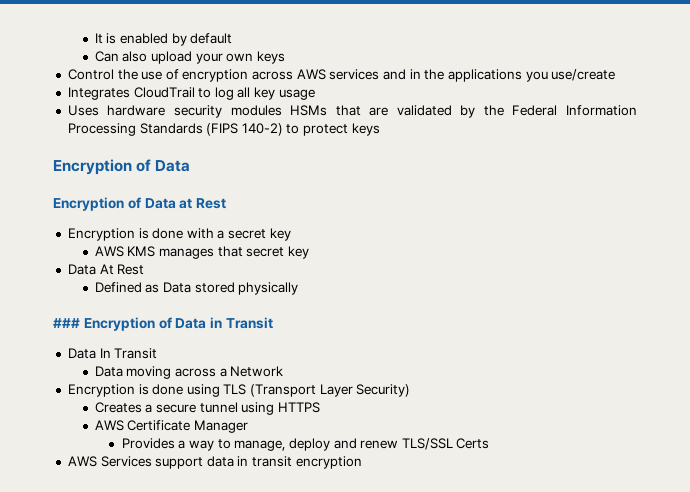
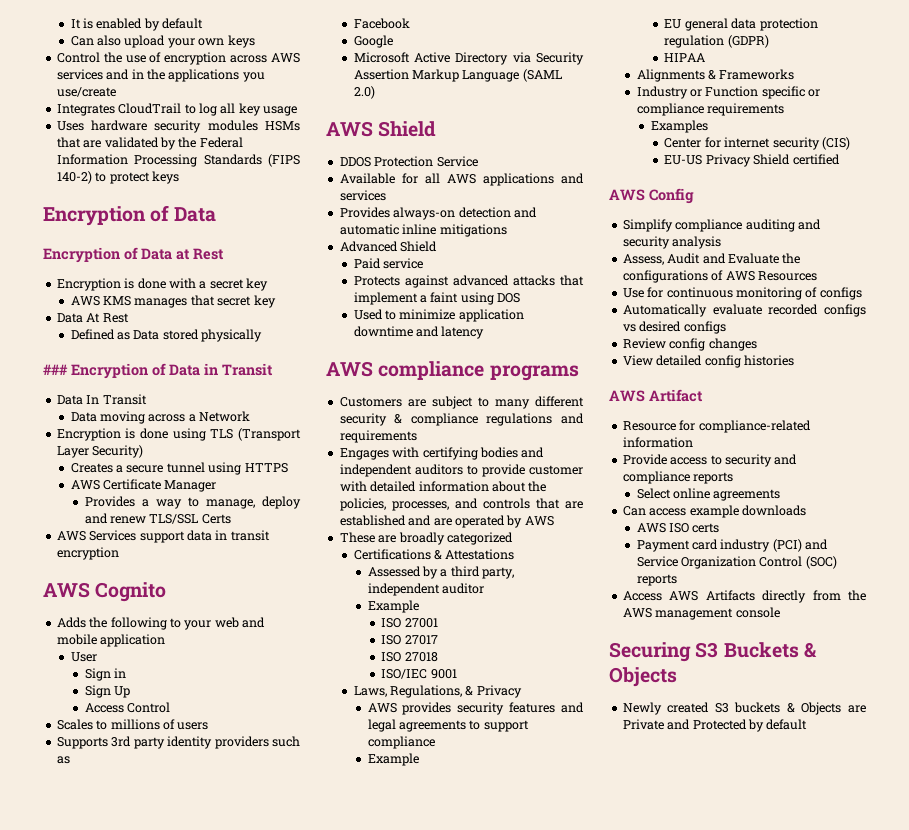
(362, 462) none -> [43,582,167,602] [56,617,265,630] [56,634,166,647] [70,652,97,662] [84,668,126,681] [84,685,130,698] [84,702,170,713] [56,719,209,730] [56,736,300,749] [56,756,70,764] [353,18,410,29] [353,35,393,48] [353,52,584,65] [353,69,562,82] [353,86,375,99] [326,121,437,137] [339,156,478,167] [339,173,584,186] [339,190,386,201] [339,207,537,220] [339,224,507,237] [339,241,438,252] [353,258,424,269] [353,275,584,288] [353,292,521,305] [353,309,524,322] [353,326,485,339] [326,361,579,381] [339,396,584,409] [339,413,584,426] [339,430,417,443] [339,447,545,460] [339,464,583,477] [339,481,547,492] [339,498,583,511] [339,515,554,528] [339,532,513,545] [353,549,515,560] [367,566,515,579] [367,583,484,596] [367,600,419,613] [381,618,438,628] [381,635,438,645] [381,652,438,662] [381,669,457,679] [353,685,522,698] [367,702,584,715] [367,719,529,732] [367,736,435,749] [367,753,419,766] [664,18,818,31] [664,35,769,48] [664,53,706,62] [636,69,795,82] [636,86,821,99] [636,103,785,116] [650,120,708,133] [664,137,850,150] [664,154,840,167] [609,188,694,204] [622,219,821,232] [622,236,722,249] [622,253,801,265] [622,270,817,283] [622,287,862,300] [622,304,866,317] [622,321,726,334] [622,338,757,351] [622,355,794,368] [609,389,703,402] [622,420,811,433] [622,437,693,448] [622,454,798,467] [622,471,734,484] [636,488,781,501] [622,505,806,518] [636,523,720,533] [636,539,829,552] [636,556,837,569] [636,574,677,586] [622,590,866,603] [622,607,780,620] [609,642,817,662] [609,667,677,687] [622,702,866,715] [622,719,808,732] // AWS Cognito // Adds the following to your web and mobile application // User // Sign in // Sign Up // Access Control // Scales to millions of users // Supports 3rd party identity providers such as // Facebook // Google // Microsoft Active Directory via Security Assertion Markup Language (SAML 2.0) // AWS Shield // DDOS Protection Service // Available for all AWS applications and services // Provides always-on detection and automatic inline mitigations // Advanced Shield // Paid service // Protects against advanced attacks that implement a faint using DOS // Used to minimize application downtime and latency // AWS compliance programs // Customers are subject to many different security & compliance regulations and requirements // Engages with certifying bodies and independent auditors to provide customer with detailed information about the policies, processes, and controls that are established and are operated by AWS // These are broadly categorized // Certifications & Attestations // Assessed by a third party, independent auditor // Example // ISO 27001 // ISO 27017 // ISO 27018 // ISO/IEC 9001 // Laws, Regulations, & Privacy // AWS provides security features and legal agreements to support compliance // Example // EU general data protection regulation (GDPR) // HIPAA // Alignments & Frameworks // Industry or Function specific or compliance requirements // Examples // Center for internet security (CIS) // EU-US Privacy Shield certified // AWS Config // Simplify compliance auditing and security analysis // Assess, Audit and Evaluate the configurations of AWS Resources // Use for continuous monitoring of configs // Automatically evaluate recorded configs vs desired configs // Review config changes // View detailed config histories // AWS Artifact // Resource for compliance-related information // Provide access to security and compliance reports // Select online agreements // Can access example downloads // AWS ISO certs // Payment card industry (PCI) and Service Organization Control (SOC) reports // Access AWS Artifacts directly from the AWS management console // Securing S3 Buckets & Objects // Newly created S3 buckets & Objects are Private and Protected by default

